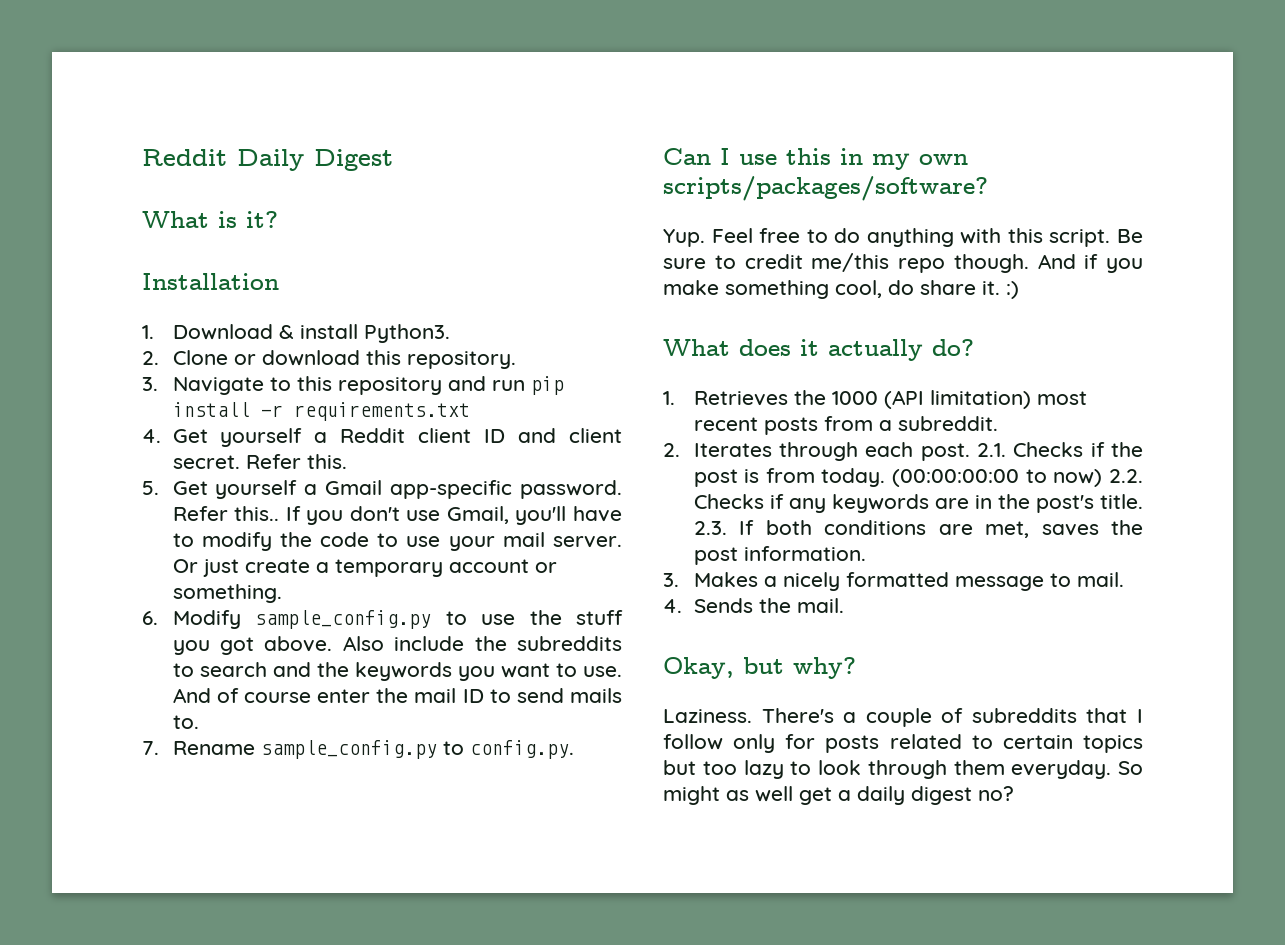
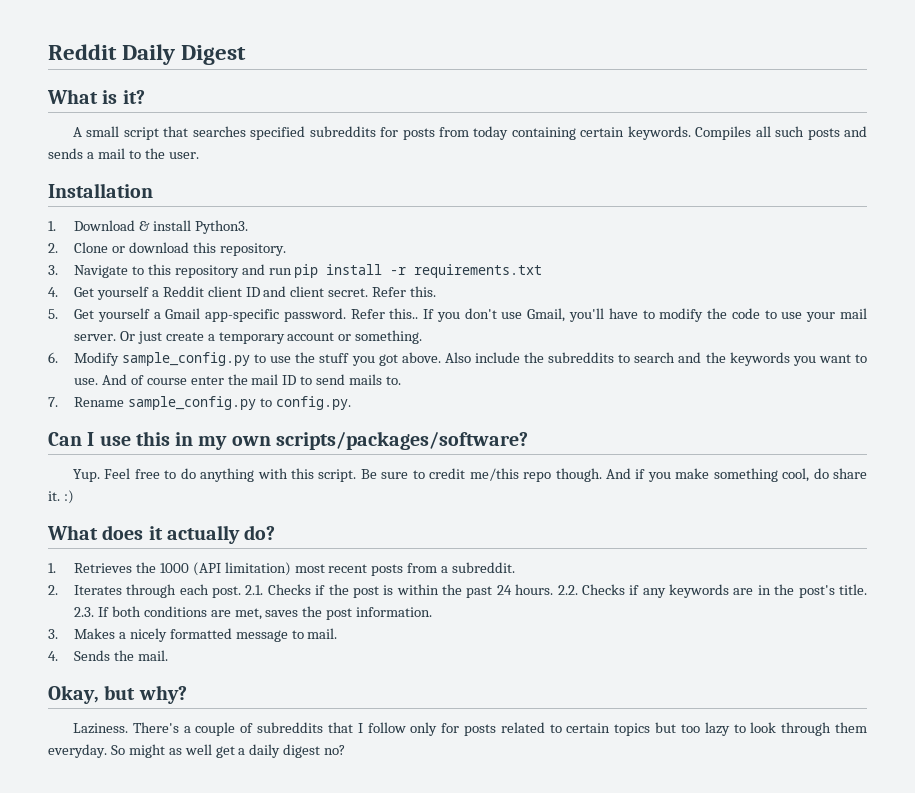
(278, 219) none -> [73,126,868,140] [48,148,199,159] // A small script that searches specified subreddits for posts from today containing certain keywords. Compiles all such posts and sends a mail to the user.
[765,468,1103,487] from today. (00:00:00:00 to now) -> [396,584,554,598] within the past 24 hours.

